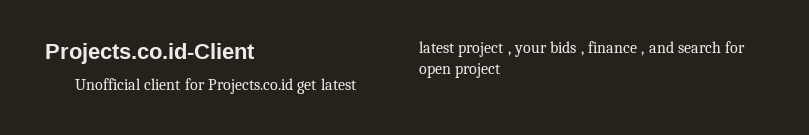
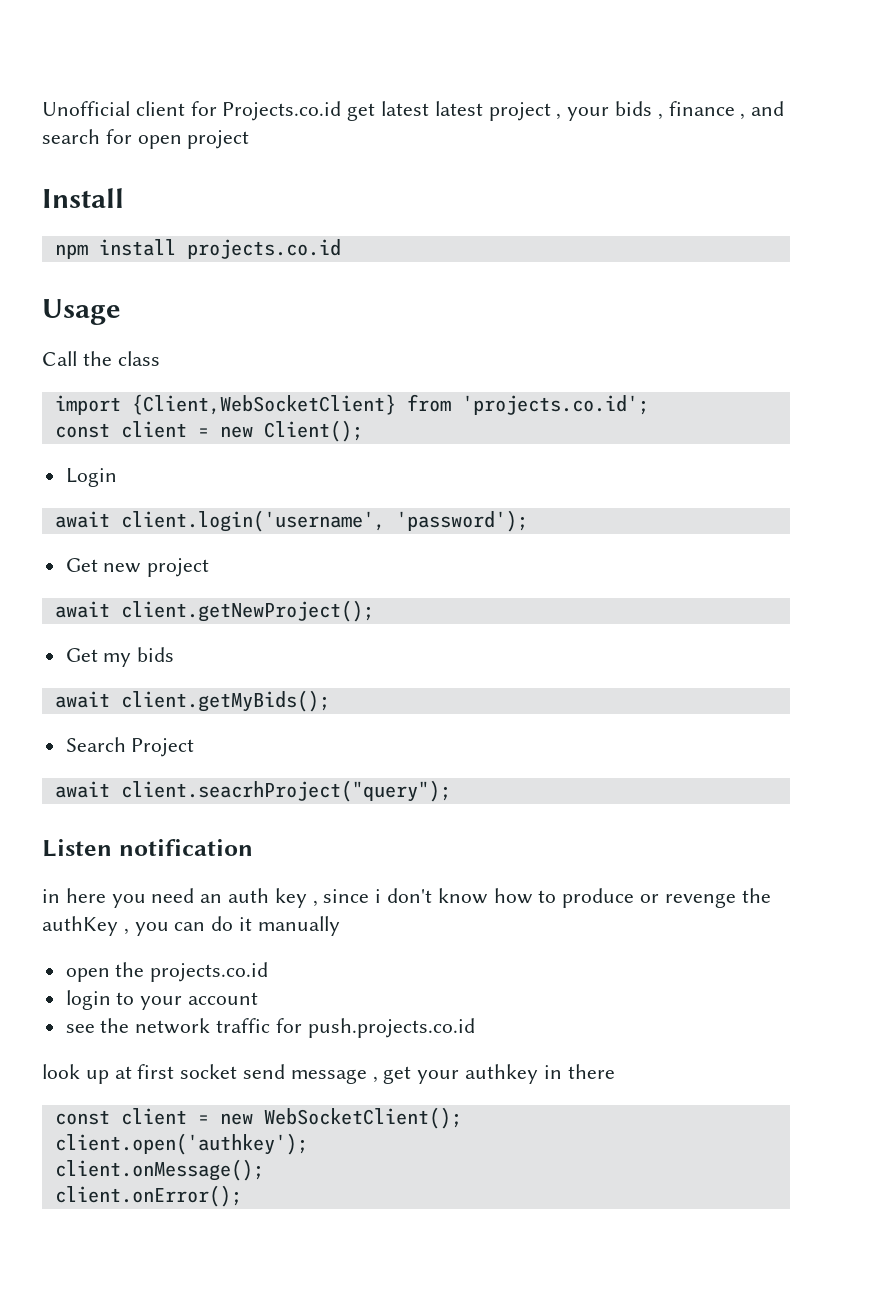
[45,43,255,64] Projects.co.id-Client // -> (42, 108) none
(502, 70) none -> [42,188,124,208] [54,239,341,259] [42,299,121,325] [42,351,160,366] [54,394,649,415] [54,420,363,442] [65,468,117,487] [54,510,528,532] [65,558,210,577] [54,600,374,622] [65,647,175,667] [54,690,330,712] [65,737,195,757] [54,780,451,802] [42,839,253,857] [42,888,771,908] [42,916,340,936] [65,962,269,982] [65,990,259,1010] [65,1018,475,1038] [42,1064,615,1084] [54,1107,462,1129] [54,1133,308,1155] [54,1159,264,1181] [54,1185,242,1207] // Install // npm install projects.co.id // Usage // Call the class // import {Client,WebSocketClient} from 'projects.co.id'; // const client = new Client(); // Login // await client.login('username', 'password'); // Get new project // await client.getNewProject(); // Get my bids // await client.getMyBids(); // Search Project // await client.seacrhProject("query"); // Listen notification // in here you need an auth key , since i don't know how to produce or revenge the authKey , you can do it manually // open the projects.co.id // login to your account // see the network traffic for push.projects.co.id // look up at first socket send message , get your authkey in there // const client = new WebSocketClient(); // client.open('authkey'); // client.onMessage(); // client.onError();

